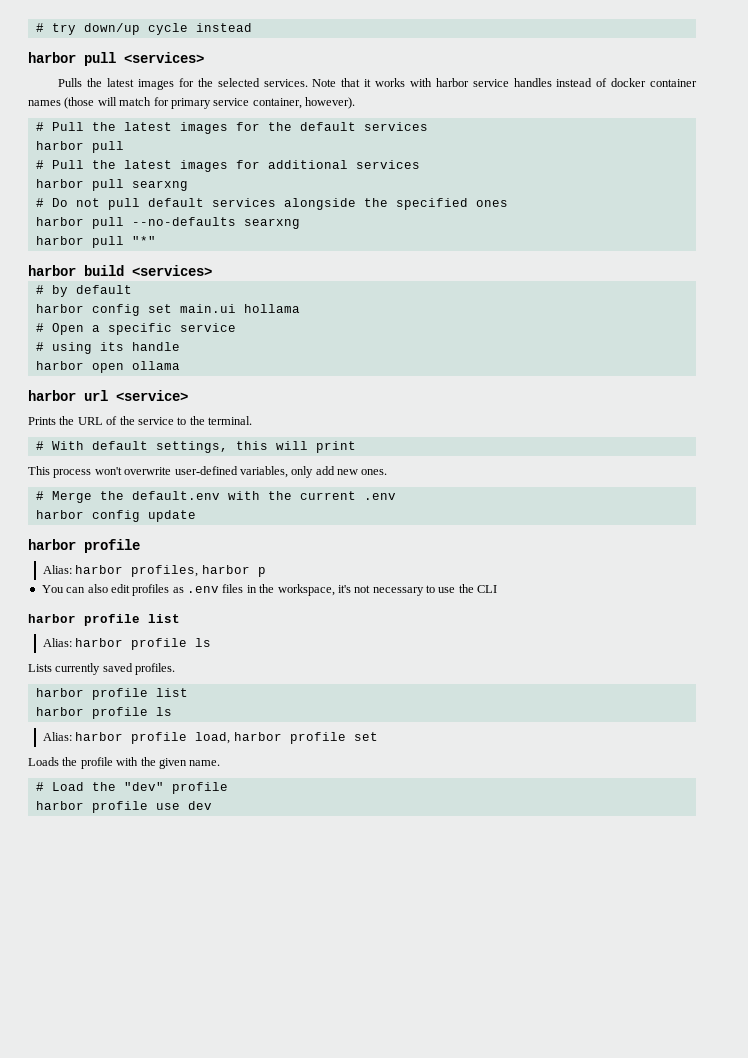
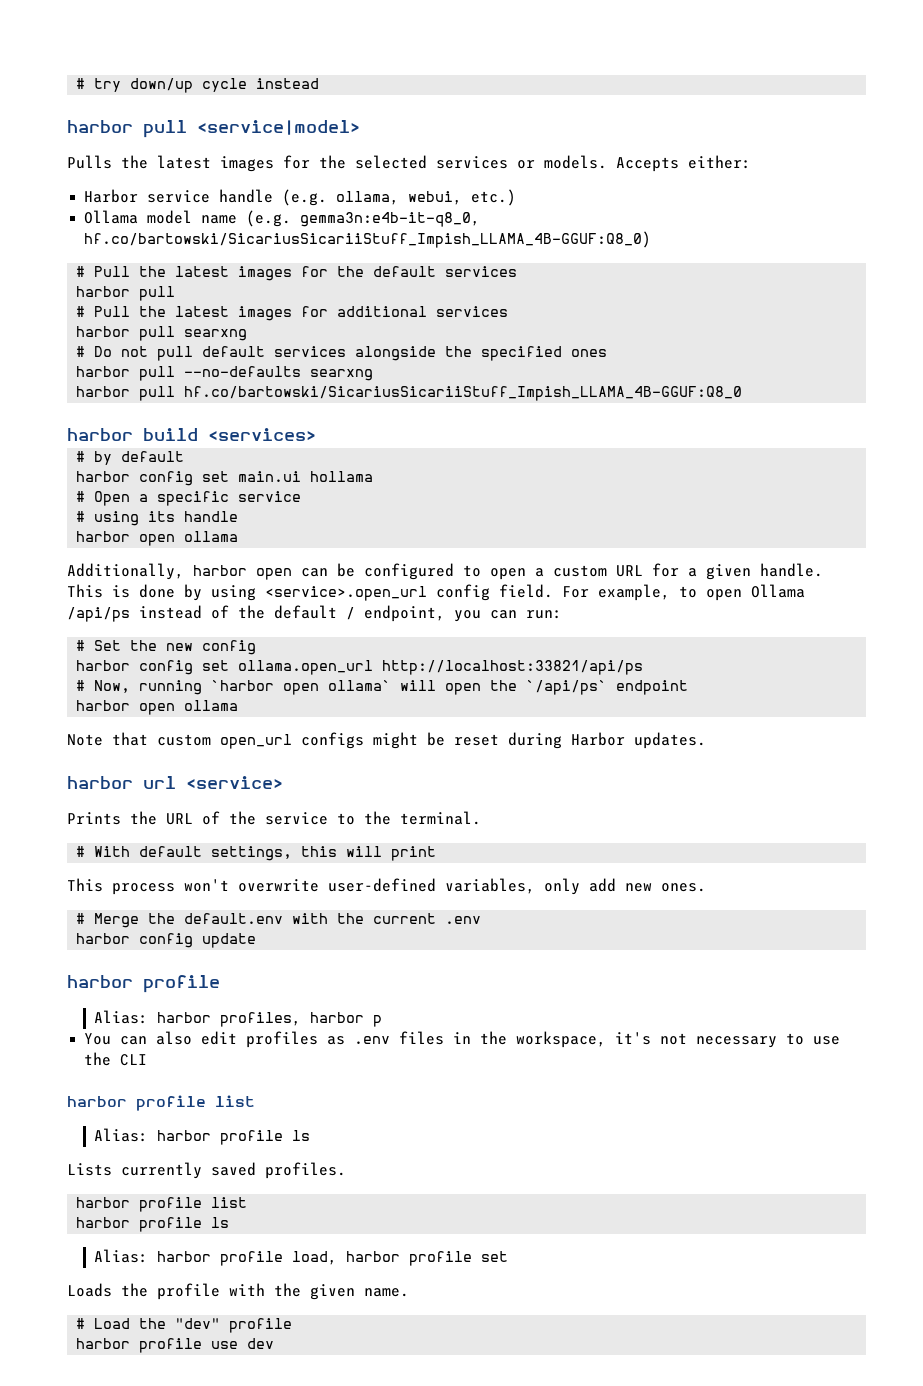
[124,52,204,63] <services> -> [197,120,360,135] <service|model>
[263,78,697,87] [28,97,355,109] services. Note that it works with harbor service handles instead of docker container names (those will match for primary service container, however). -> [436,155,751,172] [84,189,517,206] [84,210,481,227] [84,231,652,248] services or models. Accepts either: // Harbor service handle (e.g. ollama, webui, etc.) // Ollama model name (e.g. gemma3n:e4b-it-q8_0, hf.co/bartowski/SicariusSicariiStuff_Impish_LLAMA_4B-GGUF:Q8_0)
[131,236,156,245] "*" -> [184,386,743,401] hf.co/bartowski/SicariusSicariiStuff_Impish_LLAMA_4B-GGUF:Q8_0
(180, 365) none -> [67,563,823,580] [67,584,805,601] [67,605,562,622] [76,640,257,655] [76,660,644,675] [76,680,689,695] [76,700,239,715] [67,732,706,749] // Additionally, harbor open can be configured to open a custom URL for a given handle. This is done by using <service>.open_url config field. For example, to open Ollama /api/ps instead of the default / endpoint, you can run: // # Set the new config // harbor config set ollama.open_url http://localhost:33821/api/ps // # Now, running `harbor open ollama` will open the `/api/ps` endpoint // harbor open ollama // Note that custom open_url configs might be reset during Harbor updates.

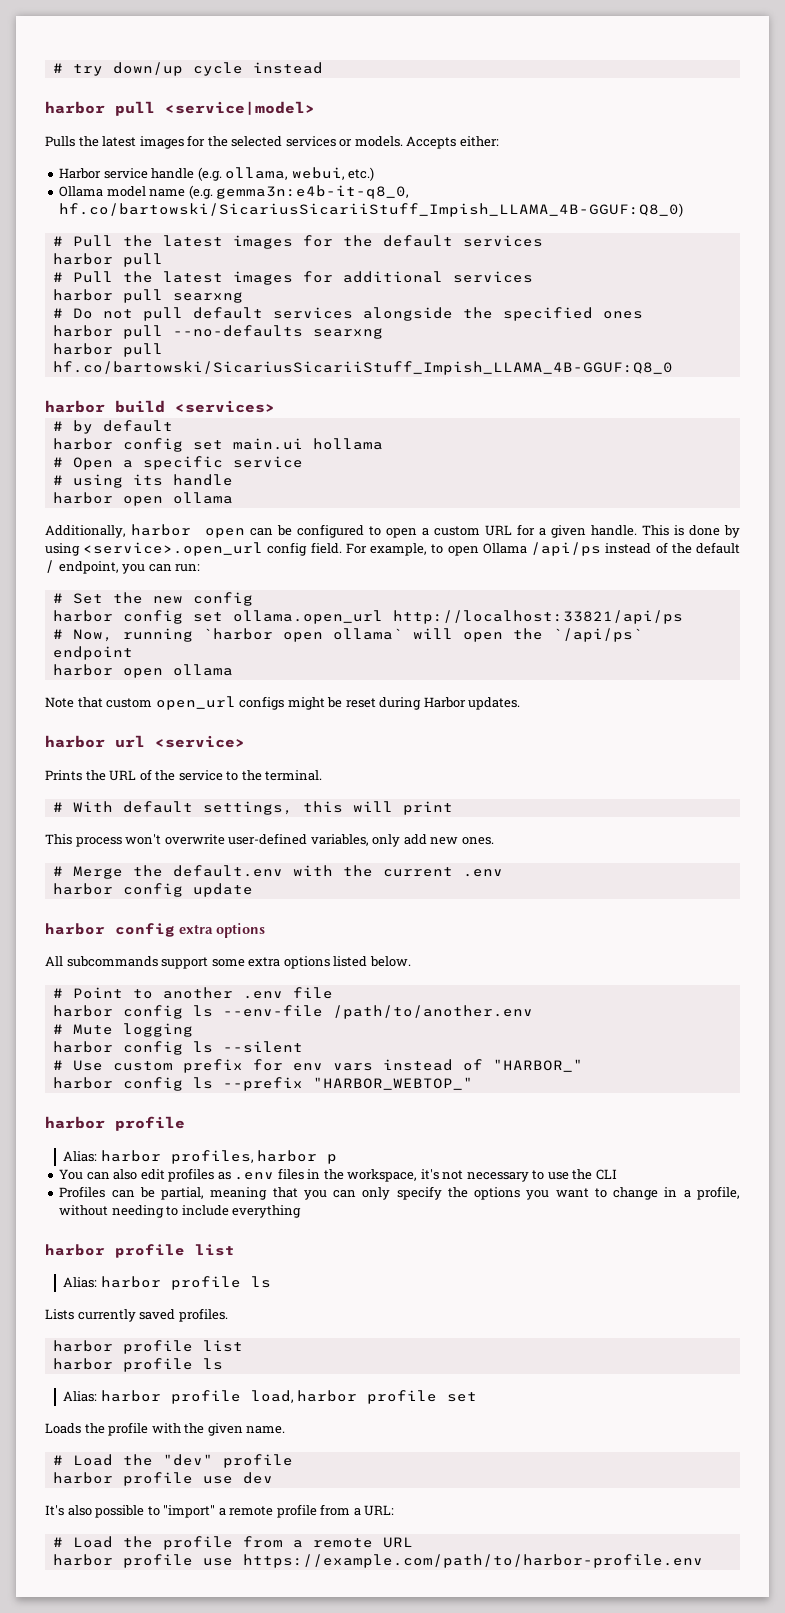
(257, 940) none -> [45,923,265,938] [45,956,411,969] [52,987,333,999] [52,1005,533,1019] [52,1023,193,1037] [52,1041,303,1055] [52,1059,583,1073] [52,1077,473,1091] // harbor config extra options // All subcommands support some extra options listed below. // # Point to another .env file // harbor config ls --env-file /path/to/another.env // # Mute logging // harbor config ls --silent // # Use custom prefix for env vars instead of "HARBOR_" // harbor config ls --prefix "HARBOR_WEBTOP_"
(148, 1060) none -> [59,1186,740,1200] [59,1205,302,1218] // Profiles can be partial, meaning that you can only specify the options you want to change in a profile, without needing to include everything
(275, 1343) none -> [45,1504,395,1518] [52,1536,413,1550] [52,1554,703,1568] // It's also possible to "import" a remote profile from a URL: // # Load the profile from a remote URL // harbor profile use https://example.com/path/to/harbor-profile.env

